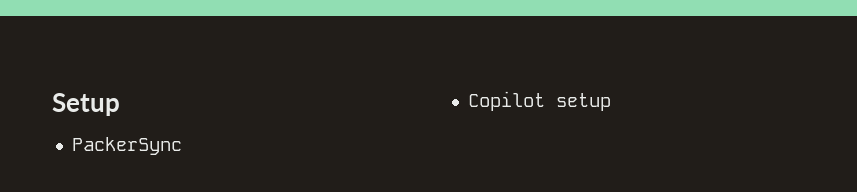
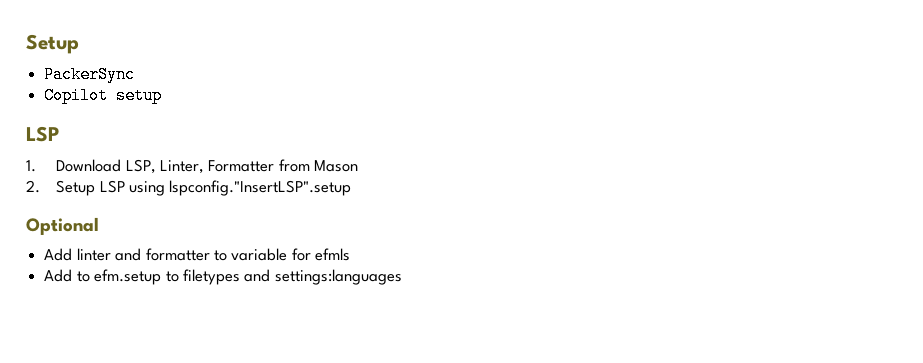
(611, 102) none -> [26,126,60,142] [26,159,359,174] [26,180,352,196] [26,217,99,235] [44,248,351,261] [44,269,402,285] // LSP // 1. Download LSP, Linter, Formatter from Mason // 2. Setup LSP using lspconfig."InsertLSP".setup // Optional // Add linter and formatter to variable for efmls // Add to efm.setup to filetypes and settings:languages

